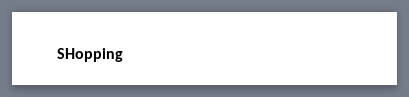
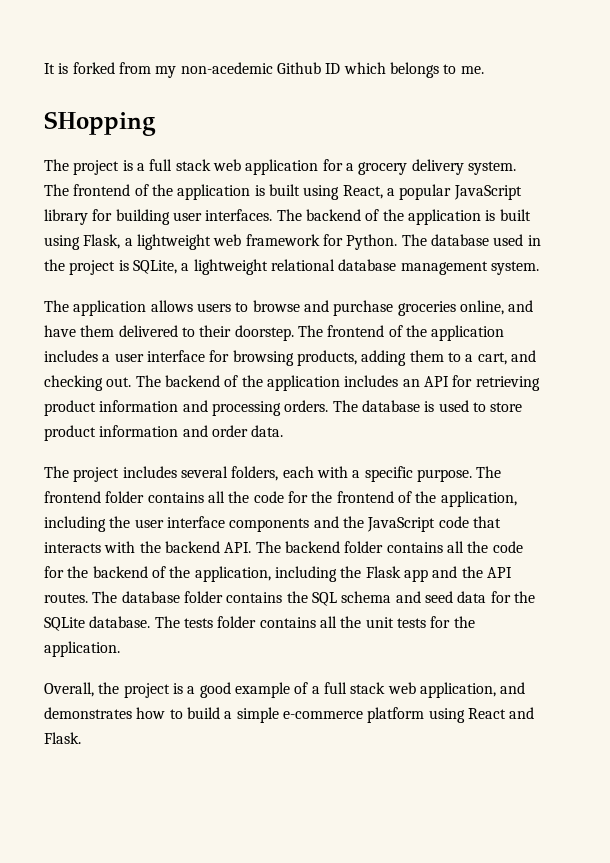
[57,48,123,62] SHopping -> [44,62,484,78] [44,111,156,136] [44,159,516,175] [44,184,522,200] [44,209,531,225] [44,234,541,250] [44,259,539,275] [44,300,534,316] [44,325,505,341] [44,350,536,366] [44,375,540,391] [44,400,523,416] [44,425,284,441] [44,466,502,482] [44,491,517,507] [44,516,501,532] [44,541,523,553] [44,566,512,582] [44,591,535,606] [44,616,475,631] [44,641,120,657] [44,682,526,698] [44,707,535,723] [44,732,81,744] It is forked from my non-acedemic Github ID which belongs to me. // SHopping // The project is a full stack web application for a grocery delivery system. The frontend of the application is built using React, a popular JavaScript library for building user interfaces. The backend of the application is built using Flask, a lightweight web framework for Python. The database used in the project is SQLite, a lightweight relational database management system. // The application allows users to browse and purchase groceries online, and have them delivered to their doorstep. The frontend of the application includes a user interface for browsing products, adding them to a cart, and checking out. The backend of the application includes an API for retrieving product information and processing orders. The database is used to store product information and order data. // The project includes several folders, each with a specific purpose. The frontend folder contains all the code for the frontend of the application, including the user interface components and the JavaScript code that interacts with the backend API. The backend folder contains all the code for the backend of the application, including the Flask app and the API routes. The database folder contains the SQL schema and seed data for the SQLite database. The tests folder contains all the unit tests for the application. // Overall, the project is a good example of a full stack web application, and demonstrates how to build a simple e-commerce platform using React and Flask.

